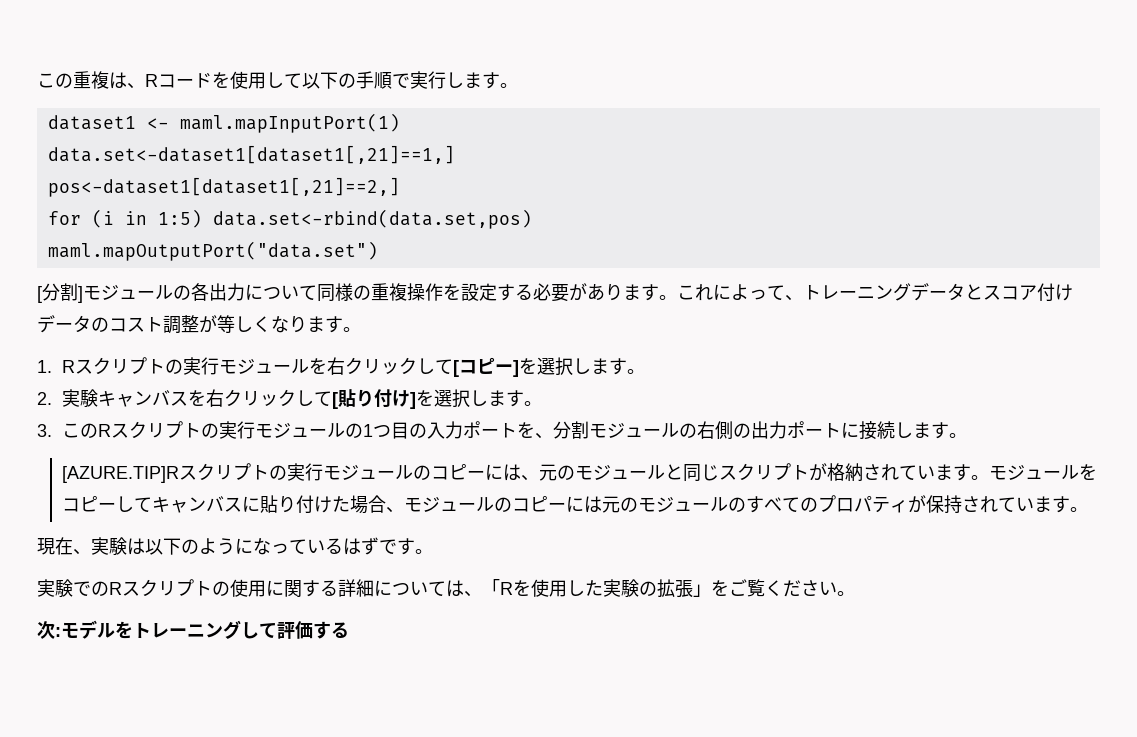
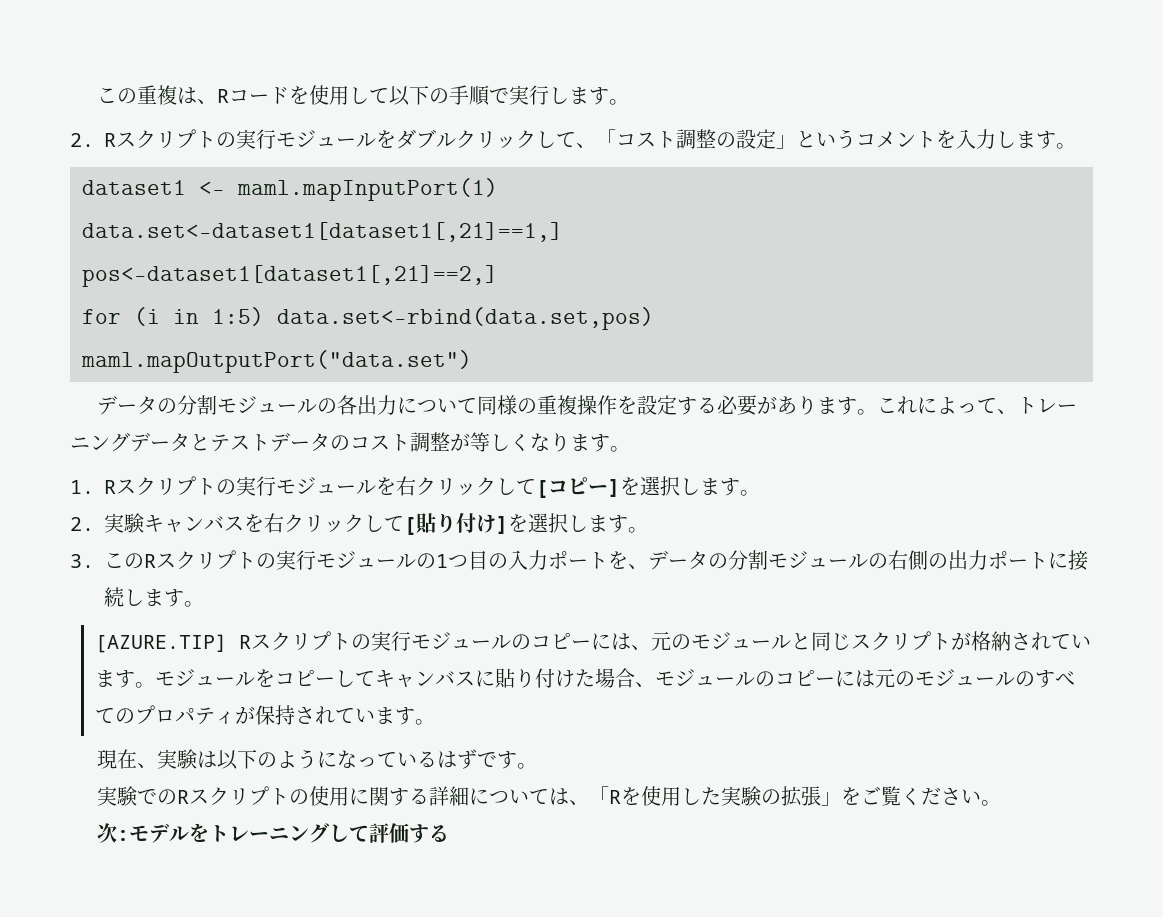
(518, 85) none -> [70,129,1076,149] // 2. Rスクリプトの実行モジュールをダブルクリックして、「コスト調整の設定」というコメントを入力します。
[37,283,83,303] [分割] -> [96,395,217,415] データの分割
[983,283,1073,302] スコア付け -> [210,434,270,452] テスト
(554, 436) none -> [648,550,728,570] データの
[62,466,180,483] [AZURE.TIP]R -> [95,634,252,653] [AZURE.TIP] R

